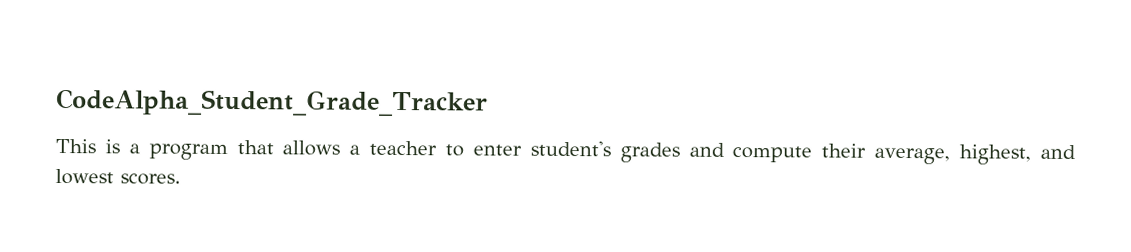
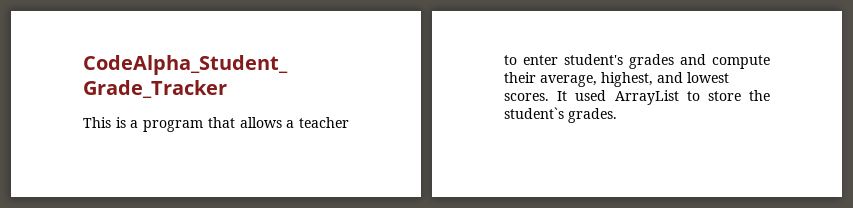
(181, 179) none -> [557,90,770,105] [504,107,617,123] It used ArrayList to store the student`s grades.

